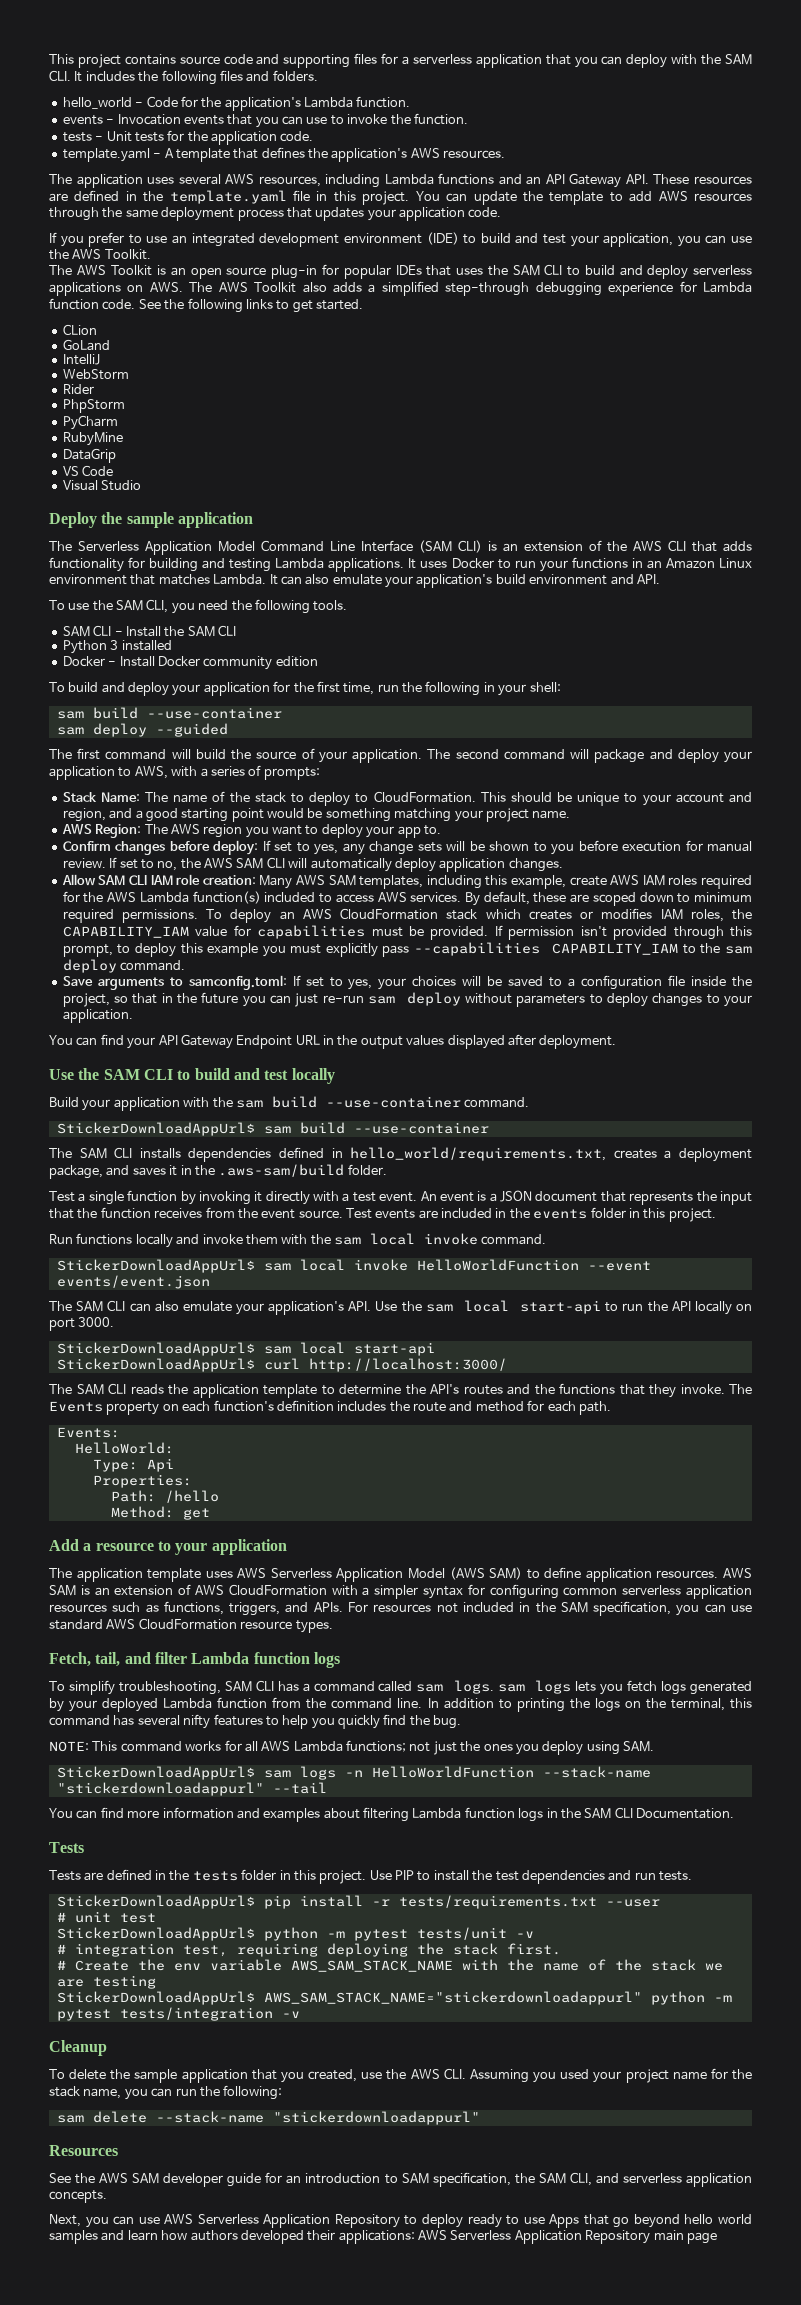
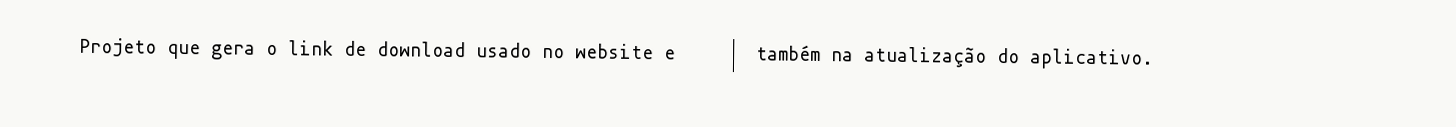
[49,53,753,68] [49,70,318,85] [62,96,411,111] [62,113,468,128] [62,130,314,145] [62,147,506,162] [49,173,752,188] [49,190,752,205] [49,207,502,221] [49,232,752,247] [49,249,151,260] [49,264,753,279] [49,281,752,296] [49,298,363,313] [62,324,97,335] [62,339,110,351] [62,354,100,365] [62,369,129,380] [62,384,94,394] [62,399,125,413] [62,415,118,430] [62,432,123,446] [62,448,116,463] [62,465,114,476] [62,480,142,491] [49,512,253,528] [49,540,752,555] [49,557,752,572] [49,574,660,588] [49,599,348,614] [62,625,236,637] [62,640,172,654] [62,656,318,670] [49,681,561,696] [56,707,282,719] [56,723,228,737] [49,748,753,763] [49,765,320,780] [62,791,752,806] [62,808,571,822] [61,824,441,838] [62,840,752,855] [62,857,563,872] [61,874,753,889] [62,891,753,906] [62,908,753,923] [62,925,752,940] [62,942,752,957] [62,959,186,973] [62,975,753,990] [62,992,753,1007] [62,1009,133,1023] [49,1034,617,1049] [49,1068,335,1084] [49,1096,530,1111] [56,1122,489,1136] [49,1147,753,1162] [49,1164,387,1179] [49,1190,753,1205] [49,1207,716,1222] [49,1233,547,1248] [56,1259,651,1273] [56,1275,210,1289] [49,1300,753,1315] [49,1317,115,1331] [56,1342,435,1356] [56,1358,507,1372] [49,1383,752,1398] [49,1400,611,1415] [56,1427,120,1438] [74,1442,174,1454] [92,1458,174,1472] [92,1474,192,1488] [110,1490,219,1503] [110,1506,210,1520] [49,1539,287,1555] [49,1567,752,1582] [49,1584,752,1599] [49,1601,752,1616] [49,1618,333,1633] [49,1652,340,1668] [49,1680,753,1695] [49,1697,752,1712] [49,1714,462,1729] [49,1740,654,1755] [56,1766,651,1780] [56,1782,327,1796] [49,1807,734,1822] [49,1842,84,1853] [49,1869,693,1884] [56,1895,660,1909] [56,1911,156,1923] [56,1927,534,1941] [56,1943,561,1957] [56,1959,723,1972] [56,1975,156,1989] [56,1991,732,2005] [56,2007,300,2021] [49,2040,107,2056] [49,2068,752,2083] [49,2085,283,2100] [56,2111,480,2125] [49,2145,118,2156] [49,2172,752,2187] [49,2190,107,2203] [49,2214,752,2228] [49,2230,717,2244] This project contains source code and supporting files for a serverless application that you can deploy with the SAM CLI. It includes the following files and folders. // hello_world - Code for the application's Lambda function. // events - Invocation events that you can use to invoke the function. // tests - Unit tests for the application code. // template.yaml - A template that defines the application's AWS resources. // The application uses several AWS resources, including Lambda functions and an API Gateway API. These resources are defined in the template.yaml file in this project. You can update the template to add AWS resources through the same deployment process that updates your application code. // If you prefer to use an integrated development environment (IDE) to build and test your application, you can use the AWS Toolkit. // The AWS Toolkit is an open source plug-in for popular IDEs that uses the SAM CLI to build and deploy serverless applications on AWS. The AWS Toolkit also adds a simplified step-through debugging experience for Lambda function code. See the following links to get started. // CLion // GoLand // IntelliJ // WebStorm // Rider // PhpStorm // PyCharm // RubyMine // DataGrip // VS Code // Visual Studio // Deploy the sample application // The Serverless Application Model Command Line Interface (SAM CLI) is an extension of the AWS CLI that adds functionality for building and testing Lambda applications. It uses Docker to run your functions in an Amazon Linux environment that matches Lambda. It can also emulate your application's build environment and API. // To use the SAM CLI, you need the following tools. // SAM CLI - Install the SAM CLI // Python 3 installed // Docker - Install Docker community edition // To build and deploy your application for the first time, run the following in your shell: // sam build --use-container // sam deploy --guided // The first command will build the source of your application. The second command will package and deploy your application to AWS, with a series of prompts: // Stack Name: The name of the stack to deploy to CloudFormation. This should be unique to your account and region, and a good starting point would be something matching your project name. // AWS Region: The AWS region you want to deploy your app to. // Confirm changes before deploy: If set to yes, any change sets will be shown to you before execution for manual review. If set to no, the AWS SAM CLI will automatically deploy application changes. // Allow SAM CLI IAM role creation: Many AWS SAM templates, including this example, create AWS IAM roles required for the AWS Lambda function(s) included to access AWS services. By default, these are scoped down to minimum required permissions. To deploy an AWS CloudFormation stack which creates or modifies IAM roles, the CAPABILITY_IAM value for capabilities must be provided. If permission isn't provided through this prompt, to deploy this example you must explicitly pass --capabilities CAPABILITY_IAM to the sam deploy command. // Save arguments to samconfig.toml: If set to yes, your choices will be saved to a configuration file inside the project, so that in the future you can just re-run sam deploy without parameters to deploy changes to your application. // You can find your API Gateway Endpoint URL in the output values displayed after deployment. // Use the SAM CLI to build and test locally // Build your application with the sam build --use-container command. // StickerDownloadAppUrl$ sam build --use-container // The SAM CLI installs dependencies defined in hello_world/requirements.txt, creates a deployment package, and saves it in the .aws-sam/build folder. // Test a single function by invoking it directly with a test event. An event is a JSON document that represents the input that the function receives from the event source. Test events are included in the events folder in this project. // Run functions locally and invoke them with the sam local invoke command. // StickerDownloadAppUrl$ sam local invoke HelloWorldFunction --event events/event.json // The SAM CLI can also emulate your application's API. Use the sam local start-api to run the API locally on port 3000. // StickerDownloadAppUrl$ sam local start-api // StickerDownloadAppUrl$ curl http://localhost:3000/ // The SAM CLI reads the application template to determine the API's routes and the functions that they invoke. The Events property on each function's definition includes the route and method for each path. // Events: // HelloWorld: // Type: Api // Properties: // Path: /hello // Method: get // Add a resource to your application // The application template uses AWS Serverless Application Model (AWS SAM) to define application resources. AWS SAM is an extension of AWS CloudFormation with a simpler syntax for configuring common serverless application resources such as functions, triggers, and APIs. For resources not included in the SAM specification, you can use standard AWS CloudFormation resource types. // Fetch, tail, and filter Lambda function logs // To simplify troubleshooting, SAM CLI has a command called sam logs. sam logs lets you fetch logs generated by your deployed Lambda function from the command line. In addition to printing the logs on the terminal, this command has several nifty features to help you quickly find the bug. // NOTE: This command works for all AWS Lambda functions; not just the ones you deploy using SAM. // StickerDownloadAppUrl$ sam logs -n HelloWorldFunction --stack-name "stickerdownloadappurl" --tail // You can find more information and examples about filtering Lambda function logs in the SAM CLI Documentation. // Tests // Tests are defined in the tests folder in this project. Use PIP to install the test dependencies and run tests. // StickerDownloadAppUrl$ pip install -r tests/requirements.txt --user // # unit test // StickerDownloadAppUrl$ python -m pytest tests/unit -v // # integration test, requiring deploying the stack first. // # Create the env variable AWS_SAM_STACK_NAME with the name of the stack we are testing // StickerDownloadAppUrl$ AWS_SAM_STACK_NAME="stickerdownloadappurl" python -m pytest tests/integration -v // Cleanup // To delete the sample application that you created, use the AWS CLI. Assuming you used your project name for the stack name, you can run the following: // sam delete --stack-name "stickerdownloadappurl" // Resources // See the AWS SAM developer guide for an introduction to SAM specification, the SAM CLI, and serverless application concepts. // Next, you can use AWS Serverless Application Repository to deploy ready to use Apps that go beyond hello world samples and learn how authors developed their applications: AWS Serverless Application Repository main page -> [79,37,1154,70] Projeto que gera o link de download usado no website e também na atualização do aplicativo.

